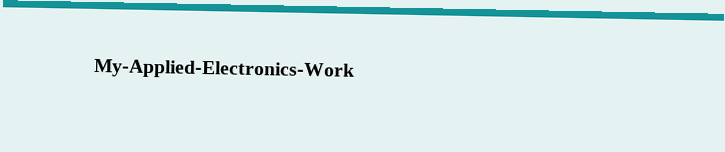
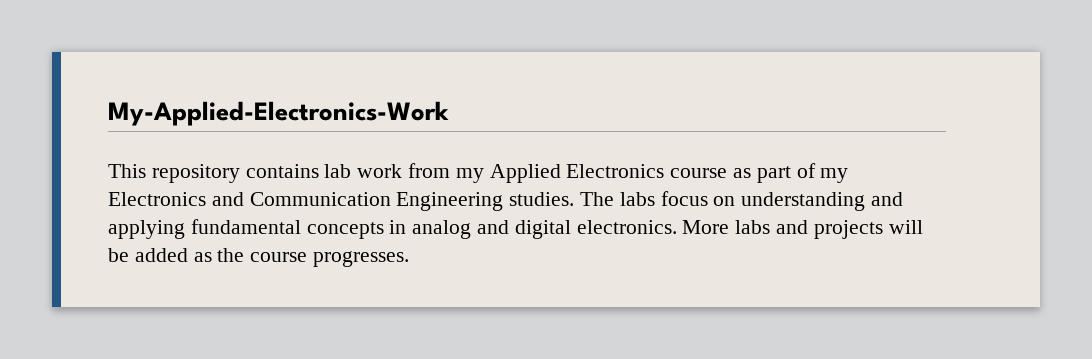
(355, 69) none -> [108,163,849,183] [108,191,904,211] [108,219,923,239] [108,248,410,267] // This repository contains lab work from my Applied Electronics course as part of my Electronics and Communication Engineering studies. The labs focus on understanding and applying fundamental concepts in analog and digital electronics. More labs and projects will be added as the course progresses.

